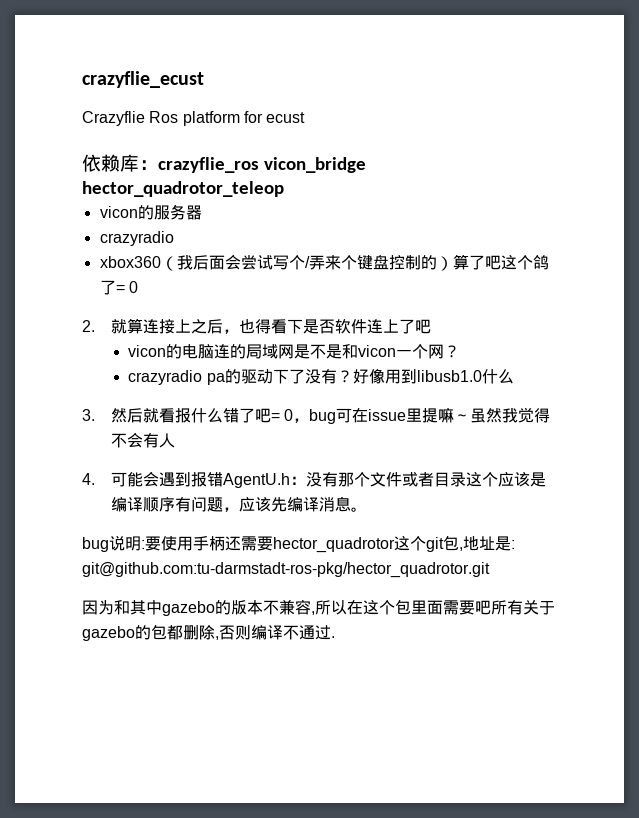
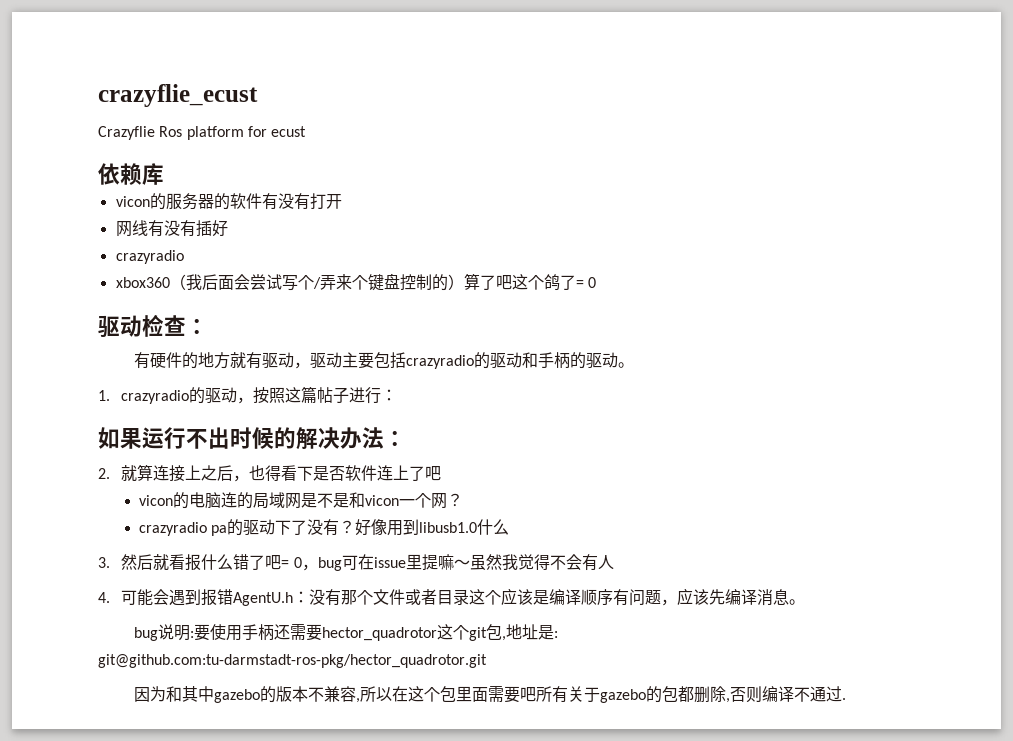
[139,157,366,173] [82,181,284,197] ：crazyflie_ros vicon_bridge hector_quadrotor_teleop -> (164, 174) none
(202, 212) none -> [213,193,342,210] [115,220,228,237] 的软件有没有打开 // 网线有没有插好
(138, 287) none -> [98,314,208,337] [134,352,635,369] [98,386,398,404] [98,427,406,450] // 驱动检查： // 有硬件的地方就有驱动，驱动主要包括crazyradio的驱动和手柄的驱动。 // 1. crazyradio的驱动，按照这篇帖子进行： // 如果运行不出时候的解决办法：

